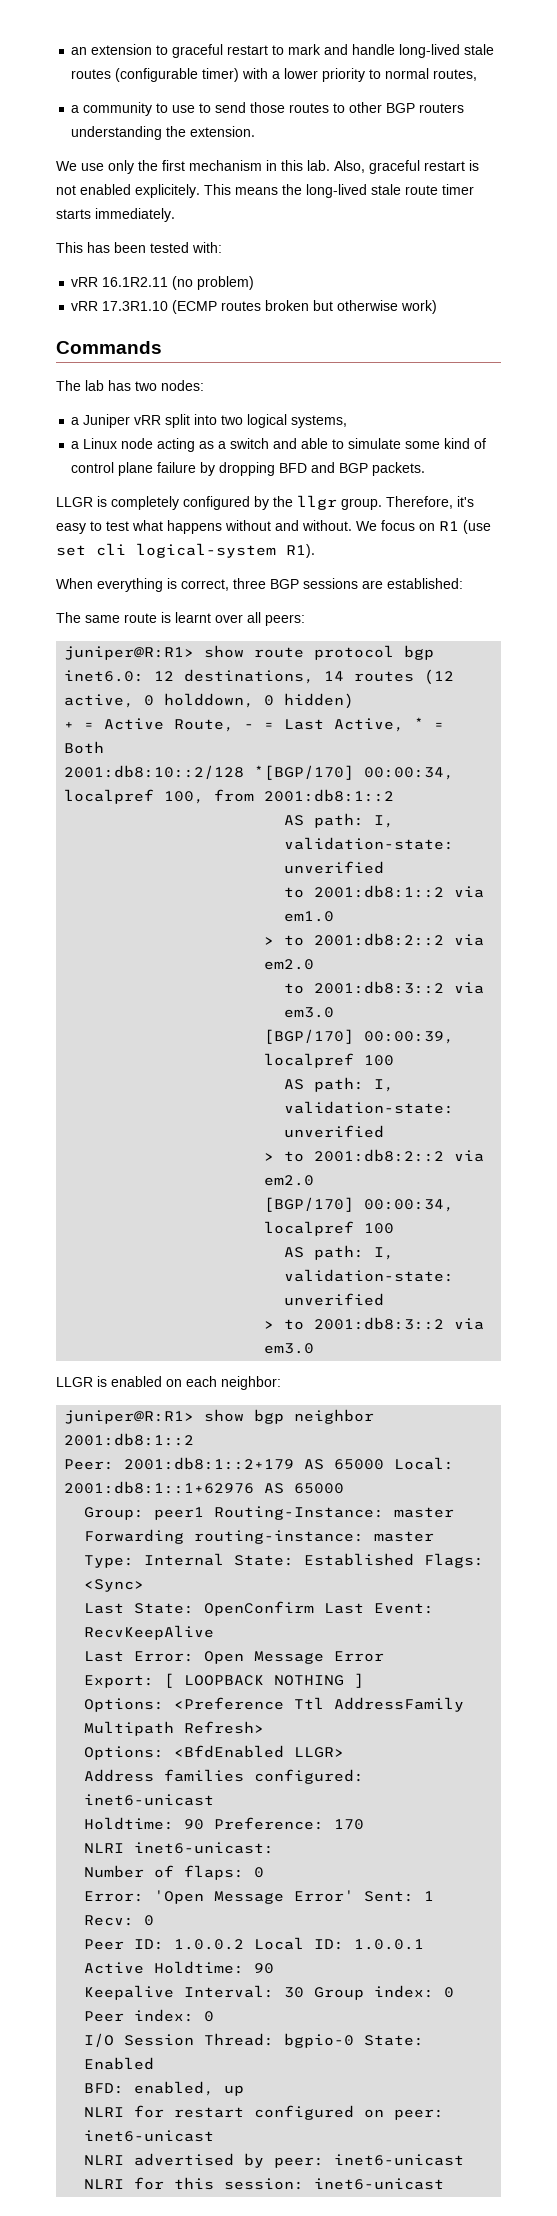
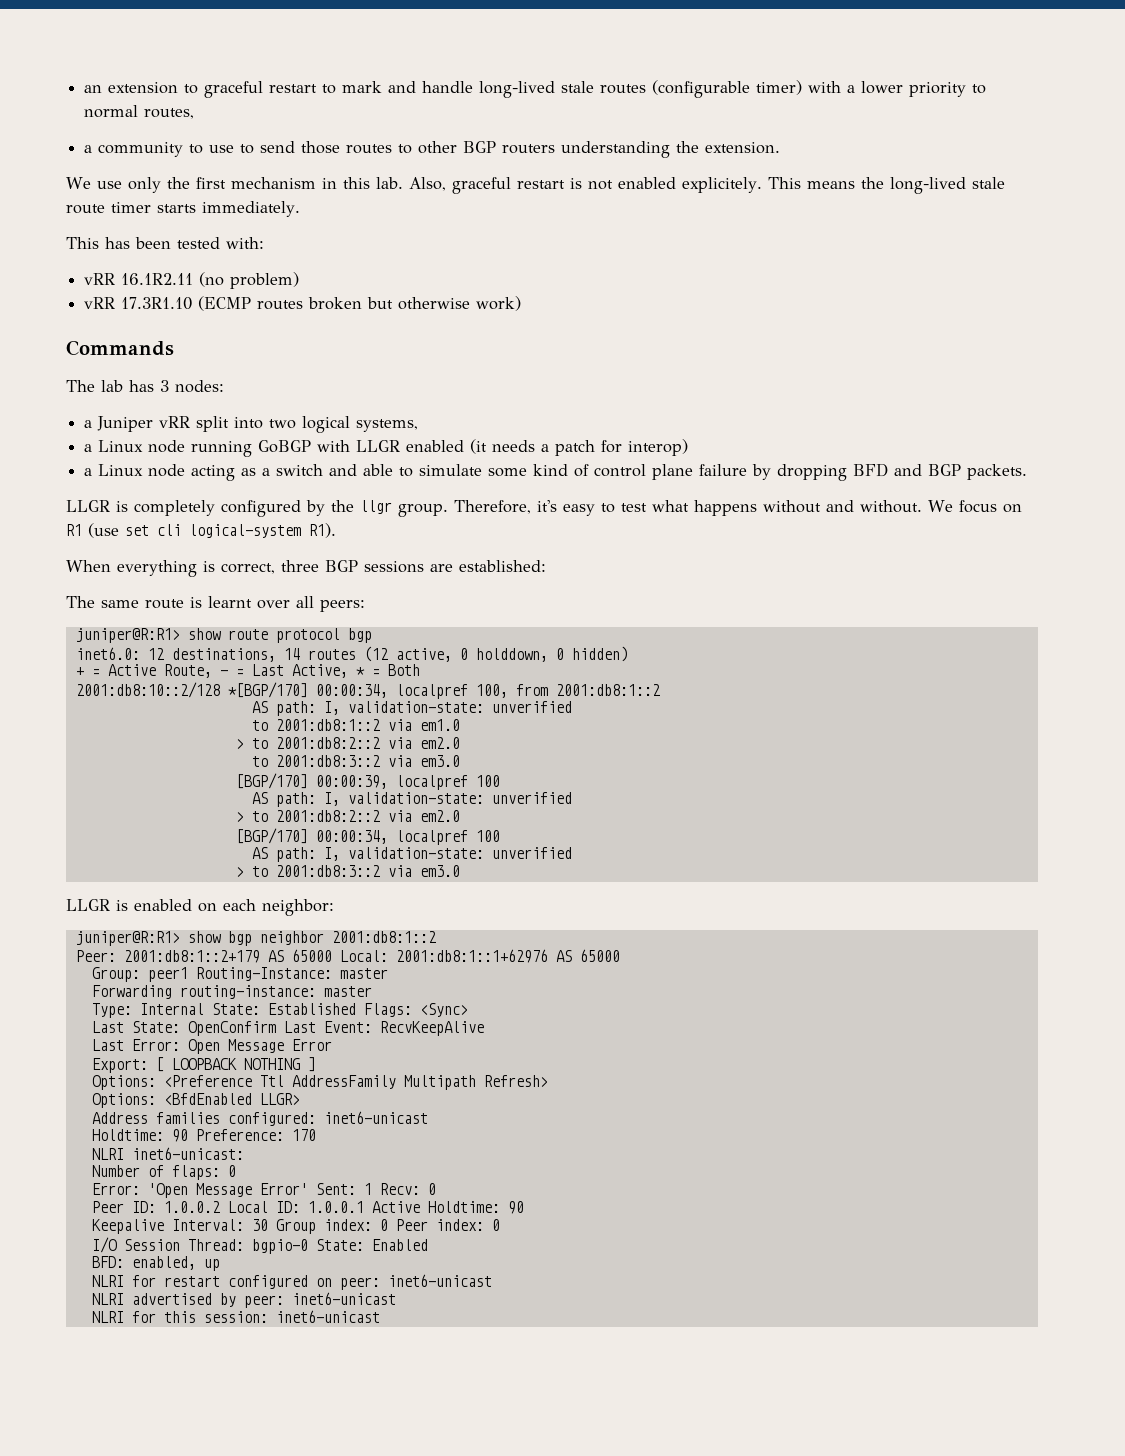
[135,381,157,391] two -> [160,380,169,392] 3
(348, 421) none -> [84,439,689,457] // a Linux node running GoBGP with LLGR enabled (it needs a patch for interop)

